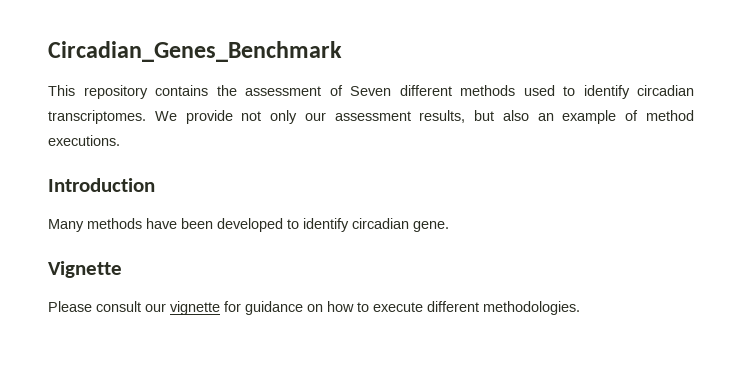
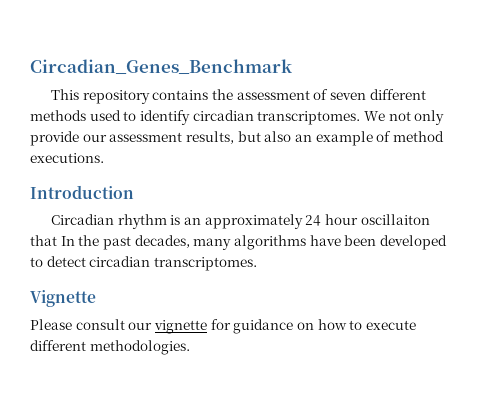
[350,86,391,96] Seven -> [330,92,367,100] seven
[185,110,233,124] provide -> (385, 116) none
(298, 117) none -> [30,131,79,146] provide
[48,218,142,232] Many methods -> [51,214,430,229] [30,235,306,250] Circadian rhythm is an approximately 24 hour oscillaiton that In the past decades, many algorithms
[303,218,449,232] identify circadian gene. -> [46,256,257,271] detect circadian transcriptomes.

